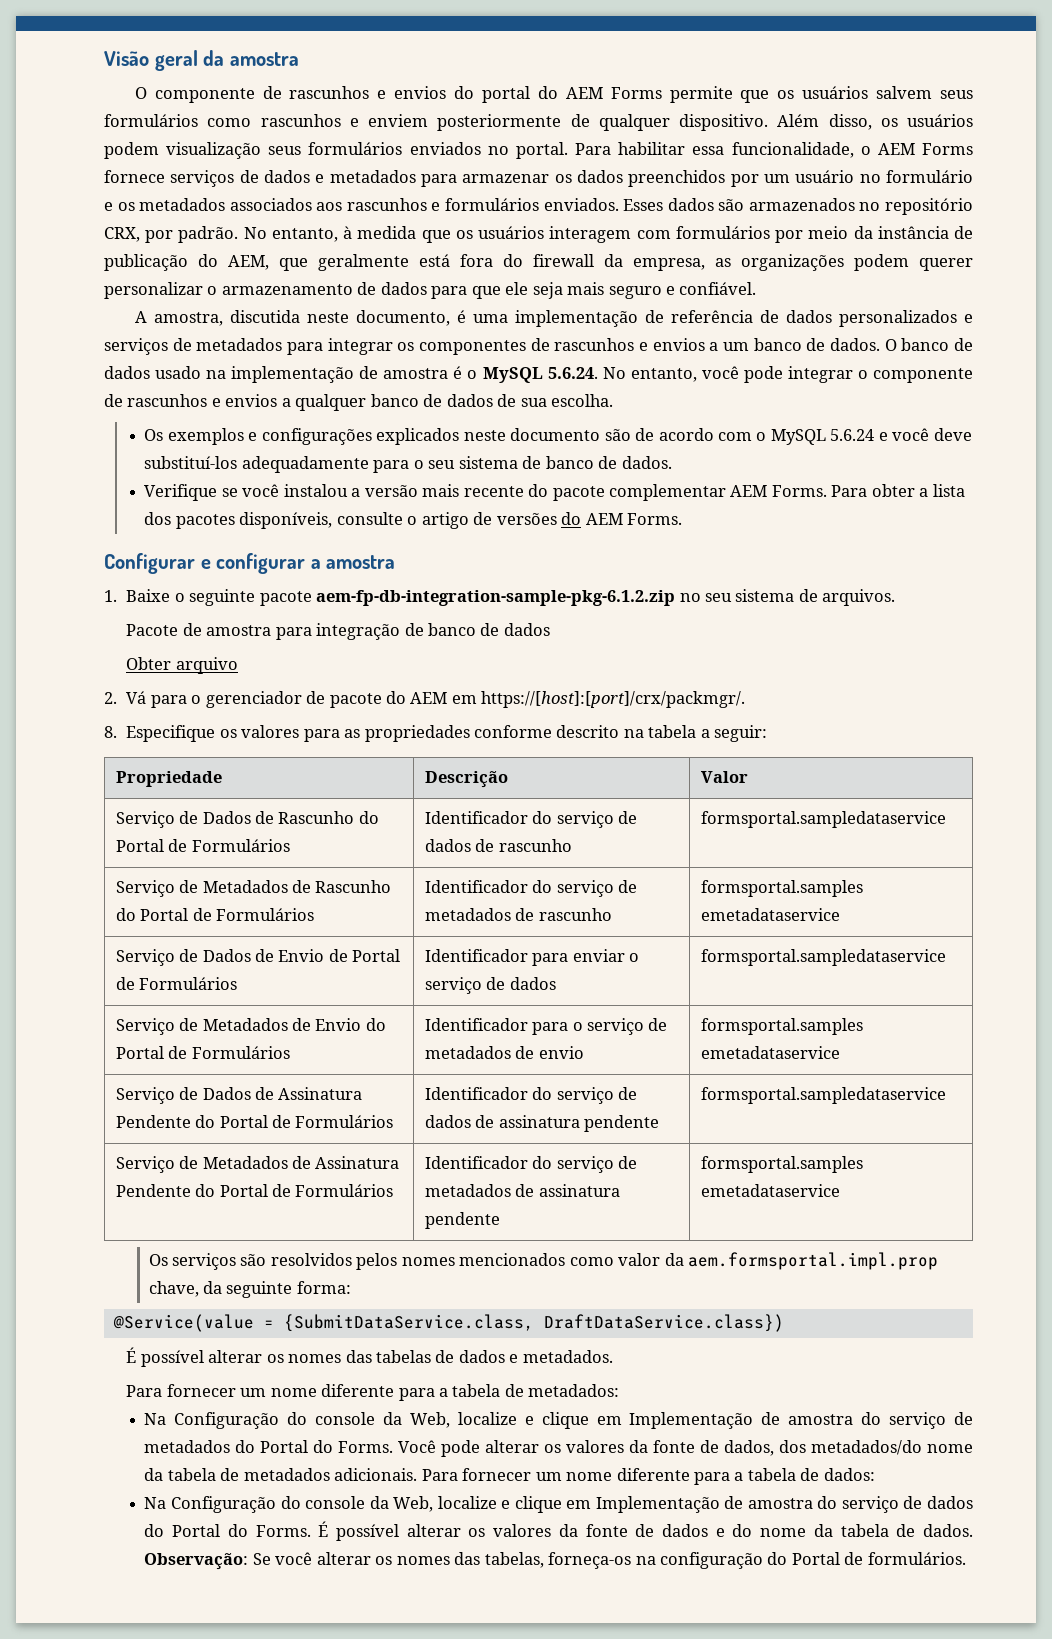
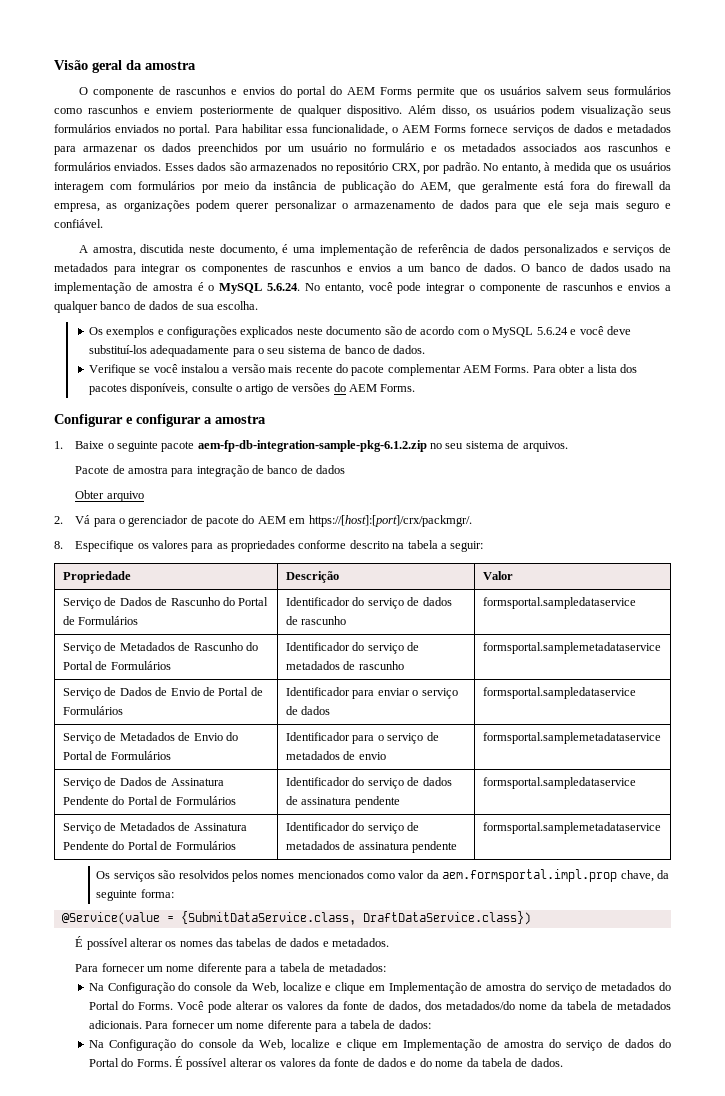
[700,880,863,897] [700,908,840,921] formsportal.samples emetadataservice -> [483,642,662,654] formsportal.samplemetadataservice
[700,1018,863,1035] [700,1046,840,1059] formsportal.samples emetadataservice -> [483,732,662,744] formsportal.samplemetadataservice
[700,1156,863,1173] [700,1184,840,1197] formsportal.samples emetadataservice -> [483,822,662,834] formsportal.samplemetadataservice
[144,1552,966,1570] Observação: Se você alterar os nomes das tabelas, forneça-os na configuração do Portal de formulários. -> (563, 1062) none

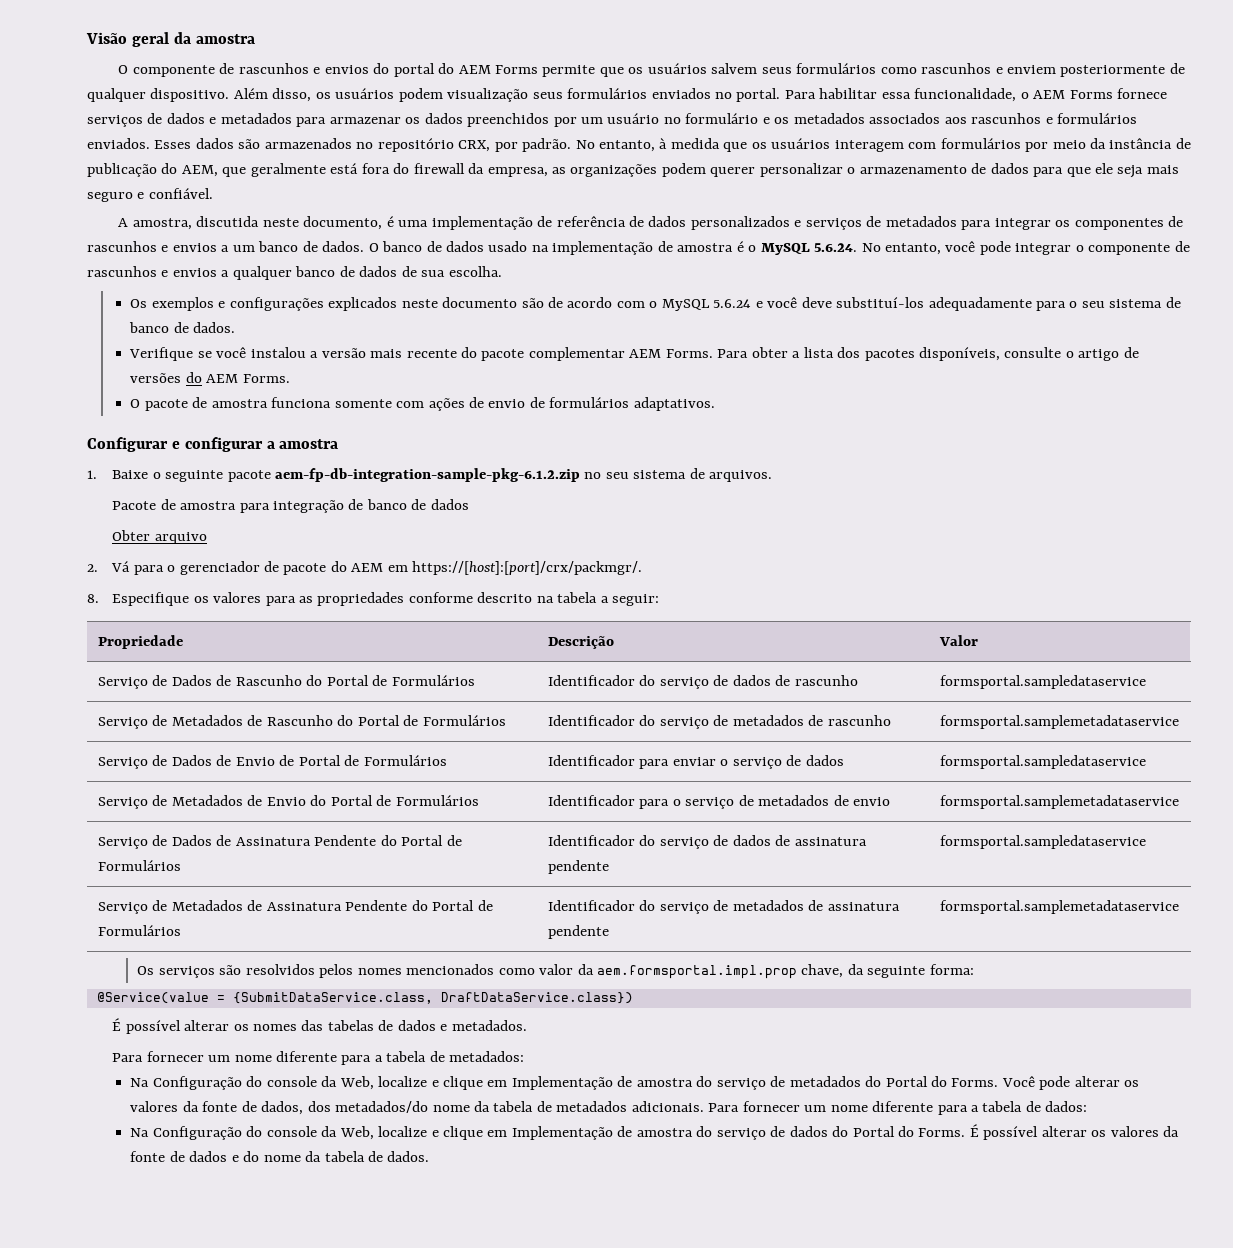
(416, 388) none -> [130,397,715,411] // O pacote de amostra funciona somente com ações de envio de formulários adaptativos.

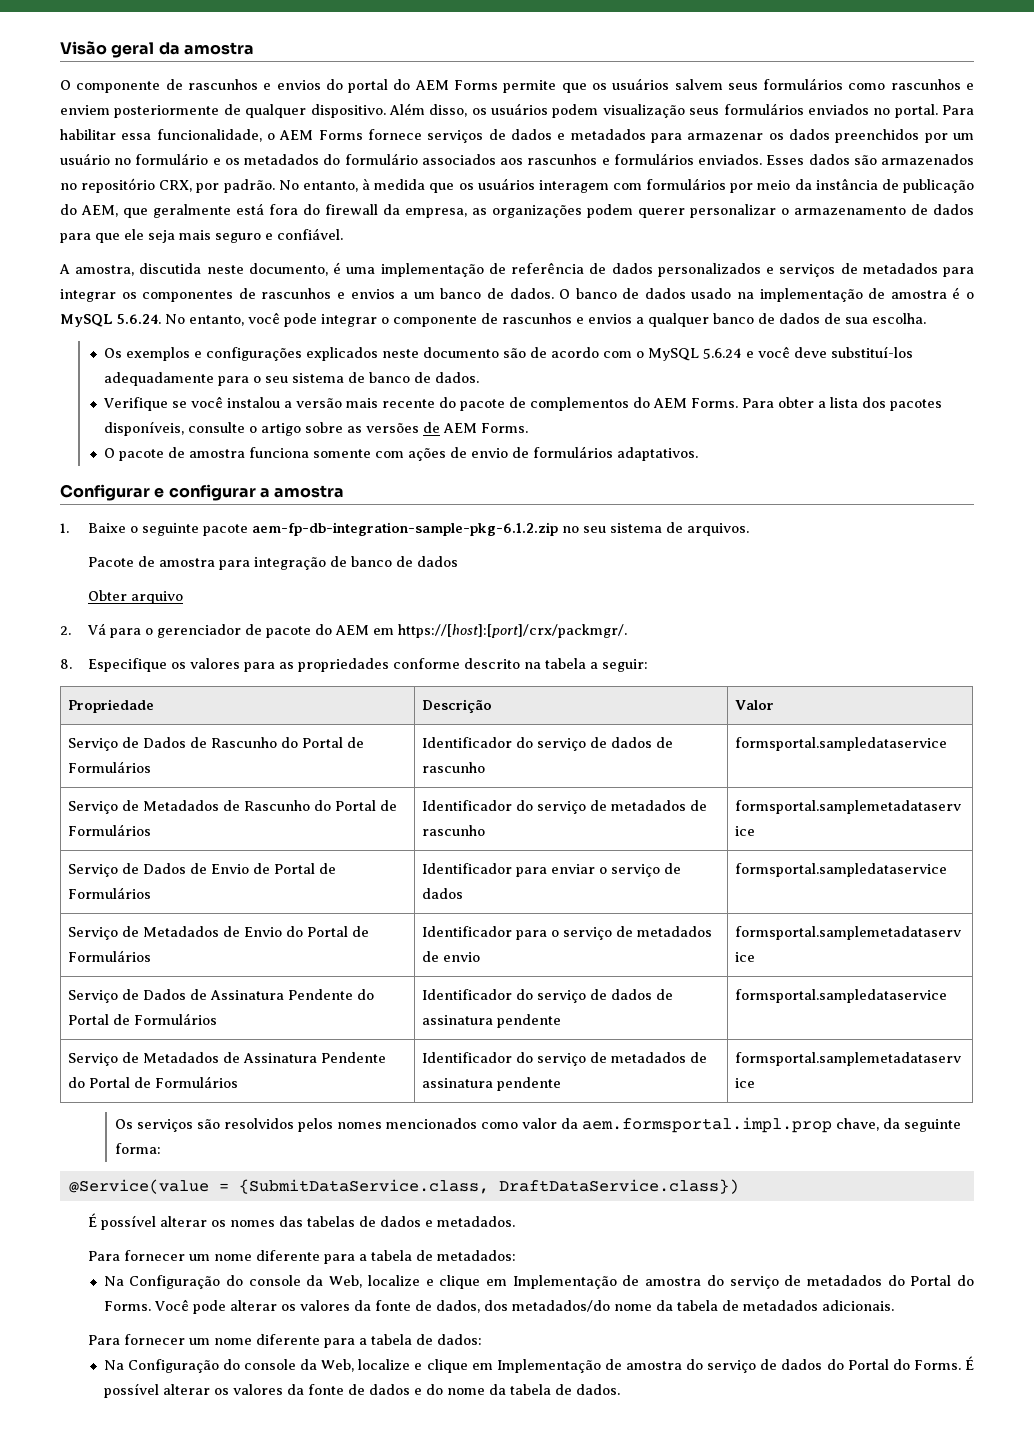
(865, 118) none -> [323,153,418,165] do formulário
[528,347,625,361] complementar -> [508,397,650,411] de complementos do
[1123,347,1139,358] [130,372,202,383] de versões do -> [304,422,440,433] sobre as versões de
(704, 1106) none -> (894, 1305) //

